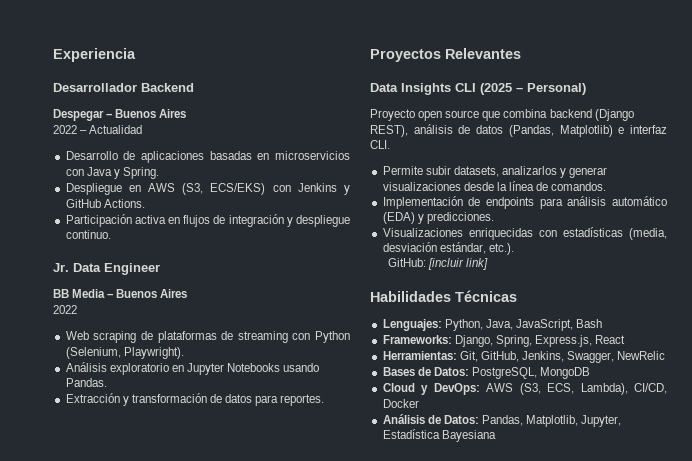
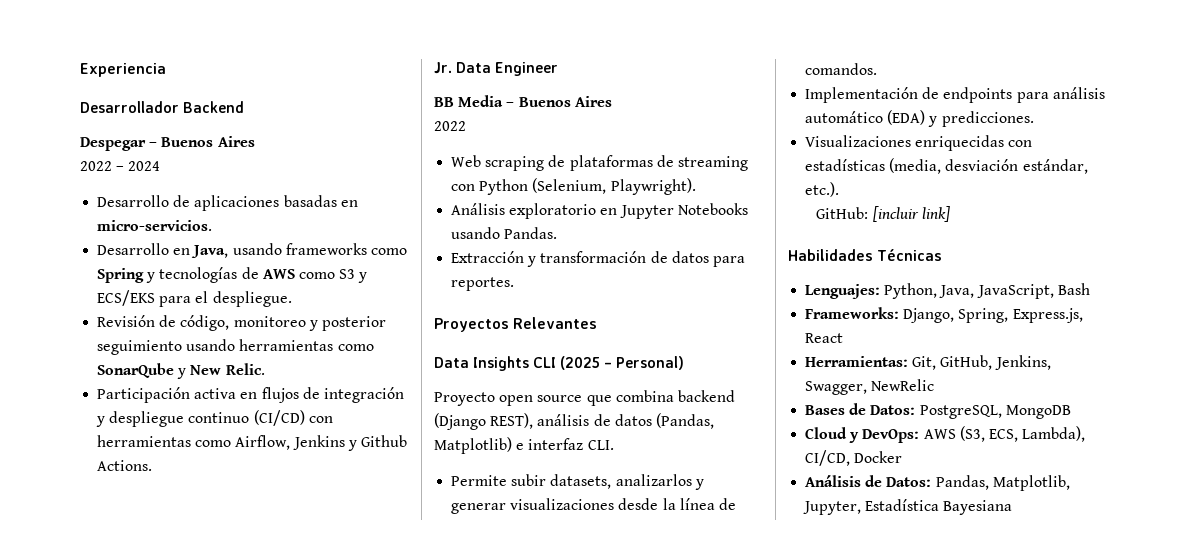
[89,125,143,134] Actualidad -> [128,161,161,171] 2024
[275,151,350,160] [65,167,159,179] [65,183,351,195] [65,199,145,208] microservicios con Java y Spring. // Despliegue en AWS (S3, ECS/EKS) con Jenkins y GitHub Actions. -> [97,220,213,231] [97,243,407,258] [97,267,368,283] [97,290,292,307] [97,315,386,331] [97,339,374,355] [97,363,265,379] micro-servicios. // Desarrollo en Java, usando frameworks como Spring y tecnologías de AWS como S3 y ECS/EKS para el despliegue. // Revisión de código, monitoreo y posterior seguimiento usando herramientas como SonarQube y New Relic.
[65,230,111,239] continuo. -> [188,410,333,426] [97,435,407,451] [97,460,153,471] continuo (CI/CD) con herramientas como Airflow, Jenkins y Github Actions.

